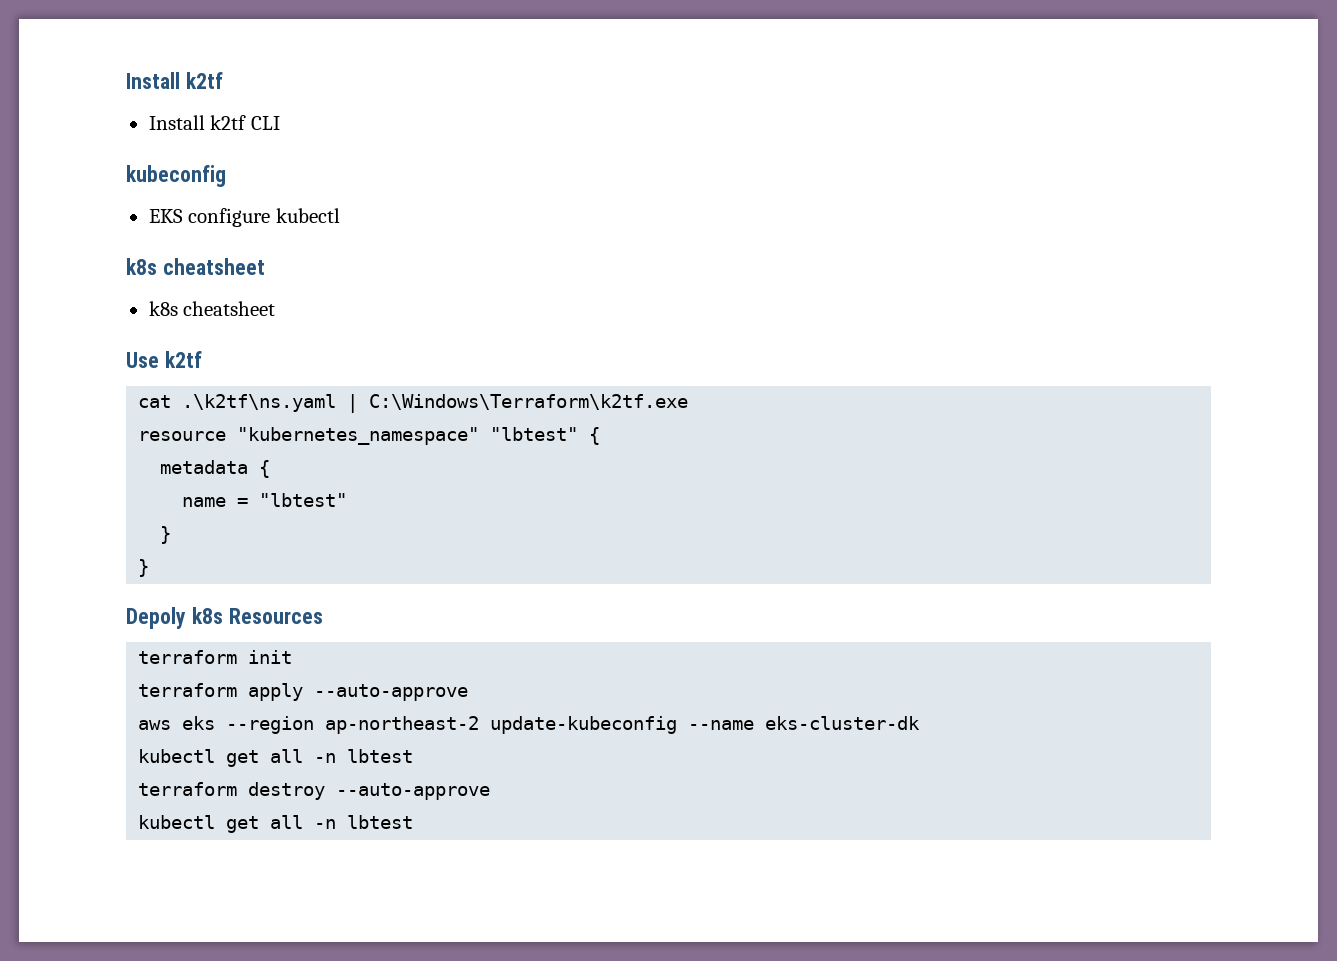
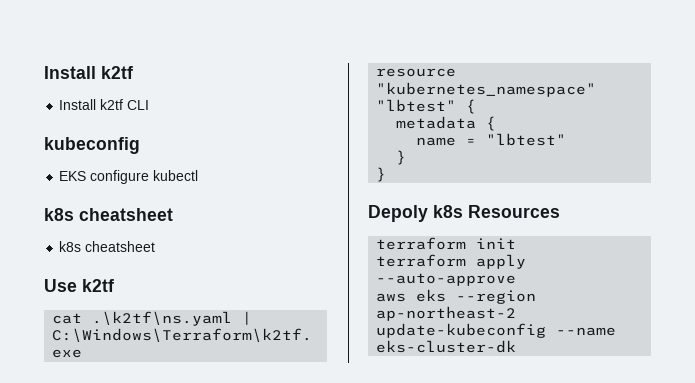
[138,749,414,767] [138,782,491,800] [138,815,414,833] // kubectl get all -n lbtest // terraform destroy --auto-approve // kubectl get all -n lbtest -> (517, 346) none

